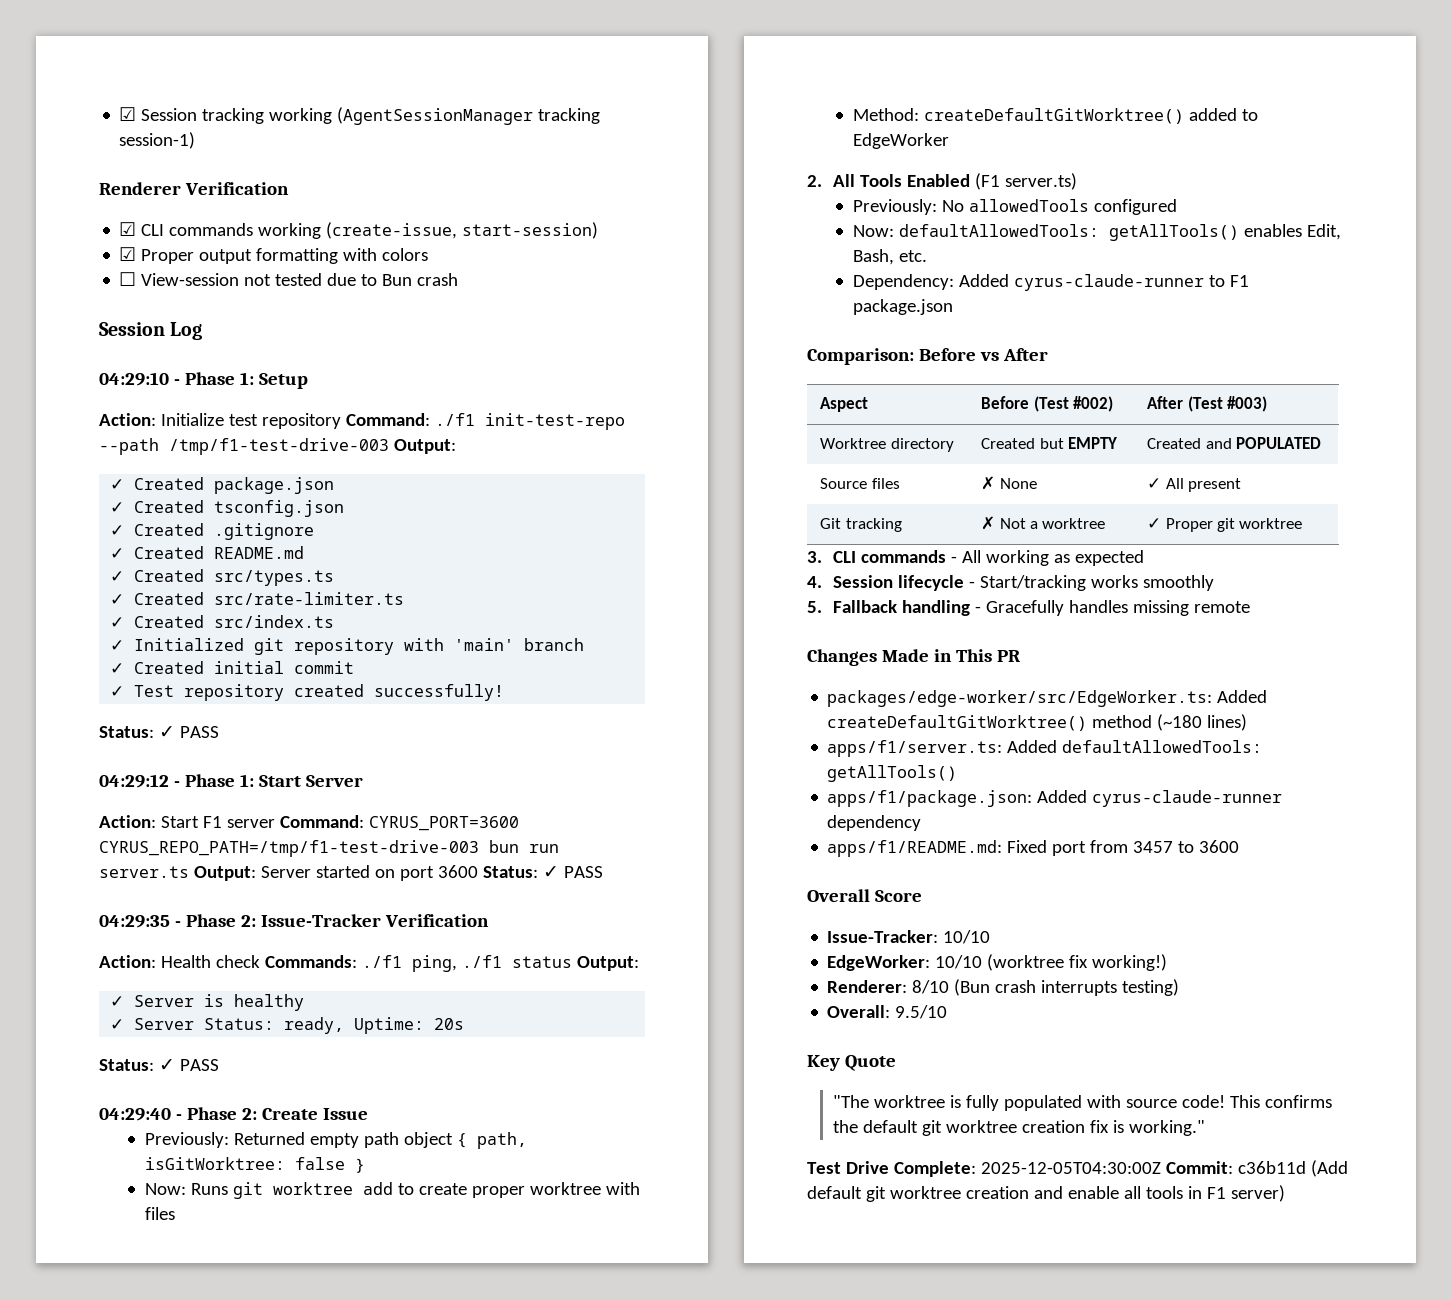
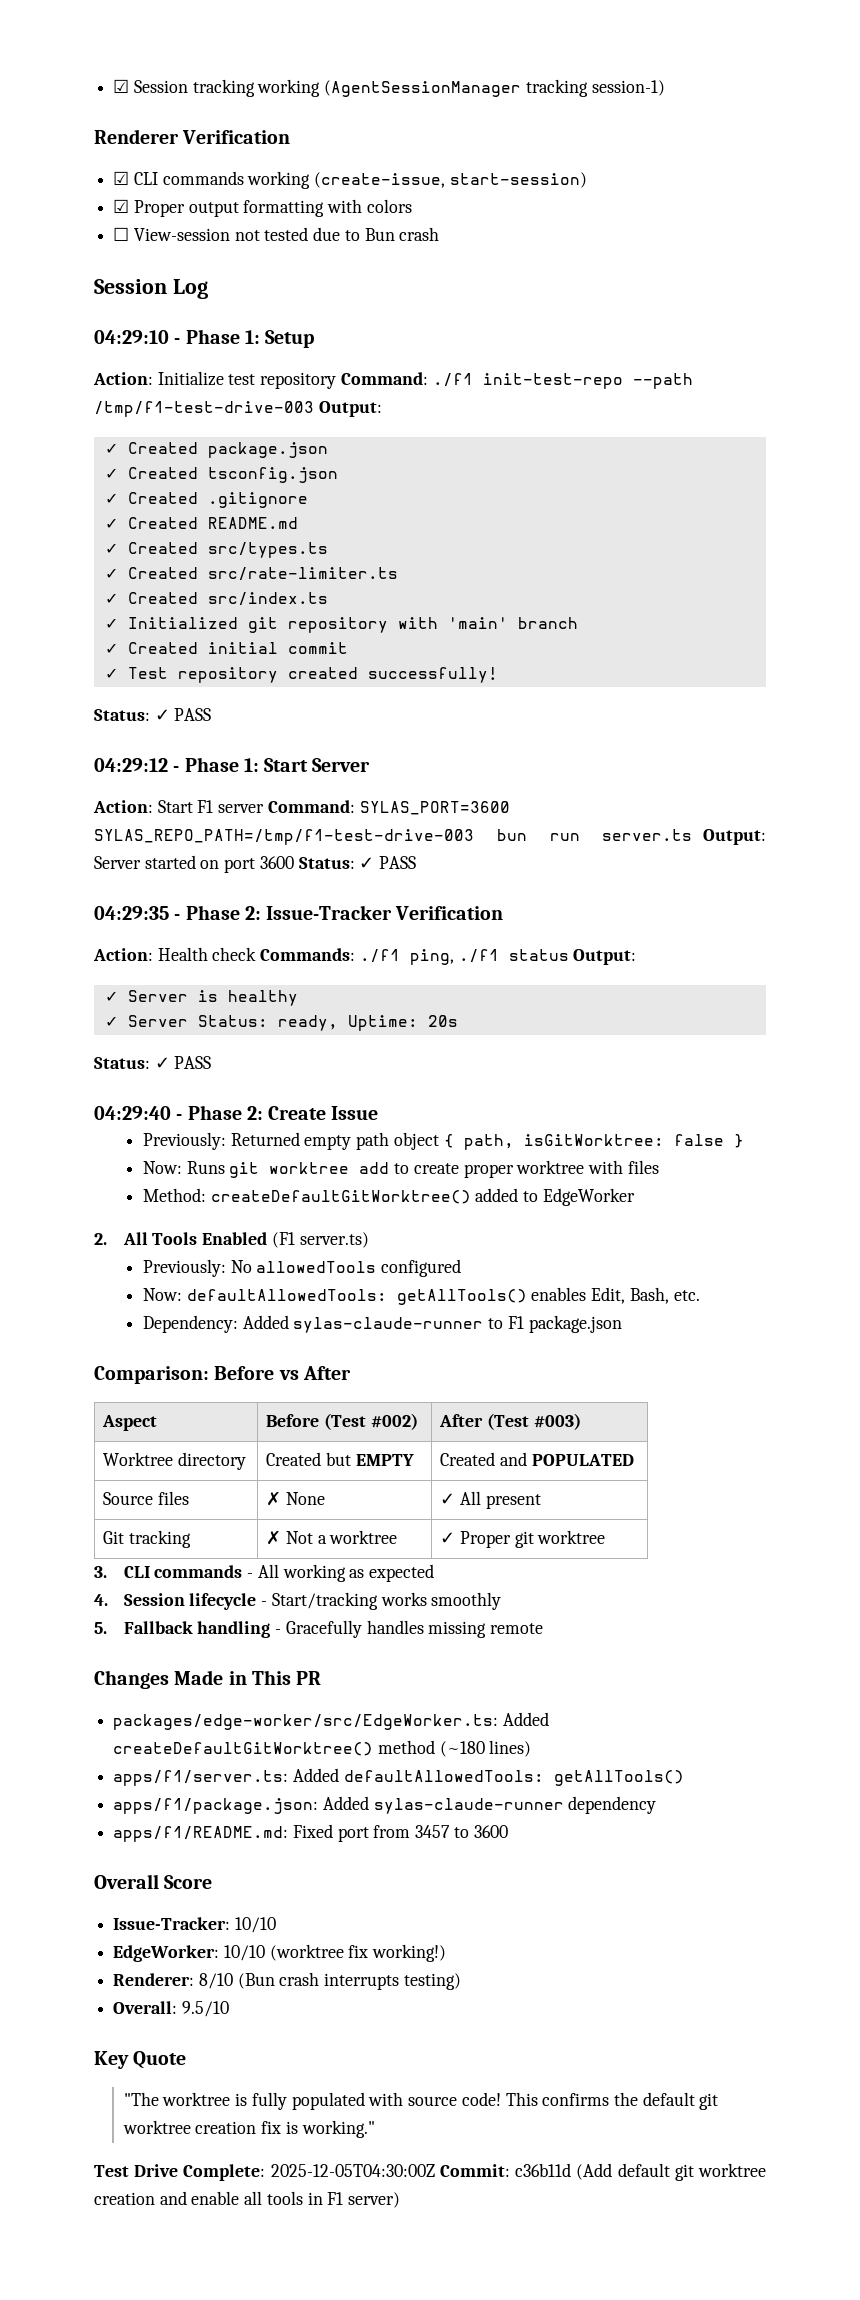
[368,816,519,831] [99,840,479,857] CYRUS_PORT=3600 CYRUS_REPO_PATH=/tmp/f1-test-drive-003 -> [359,801,510,815] [94,829,474,845] SYLAS_PORT=3600 SYLAS_REPO_PATH=/tmp/f1-test-drive-003
[1014,274,1205,291] cyrus-claude-runner -> [293,1317,484,1333] sylas-claude-runner
[1092,790,1283,807] cyrus-claude-runner -> [373,1798,564,1814] sylas-claude-runner

